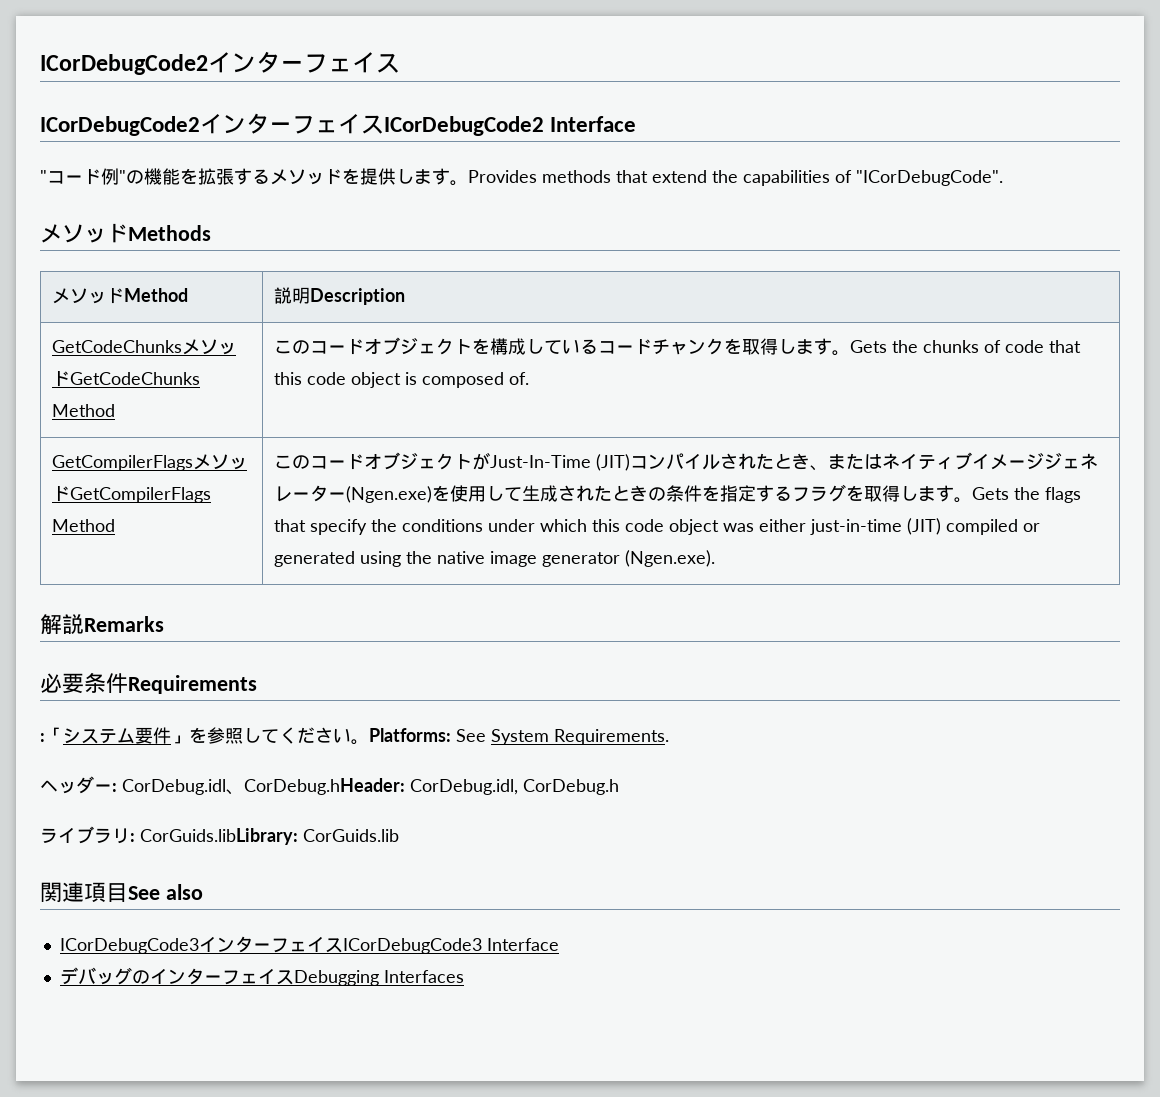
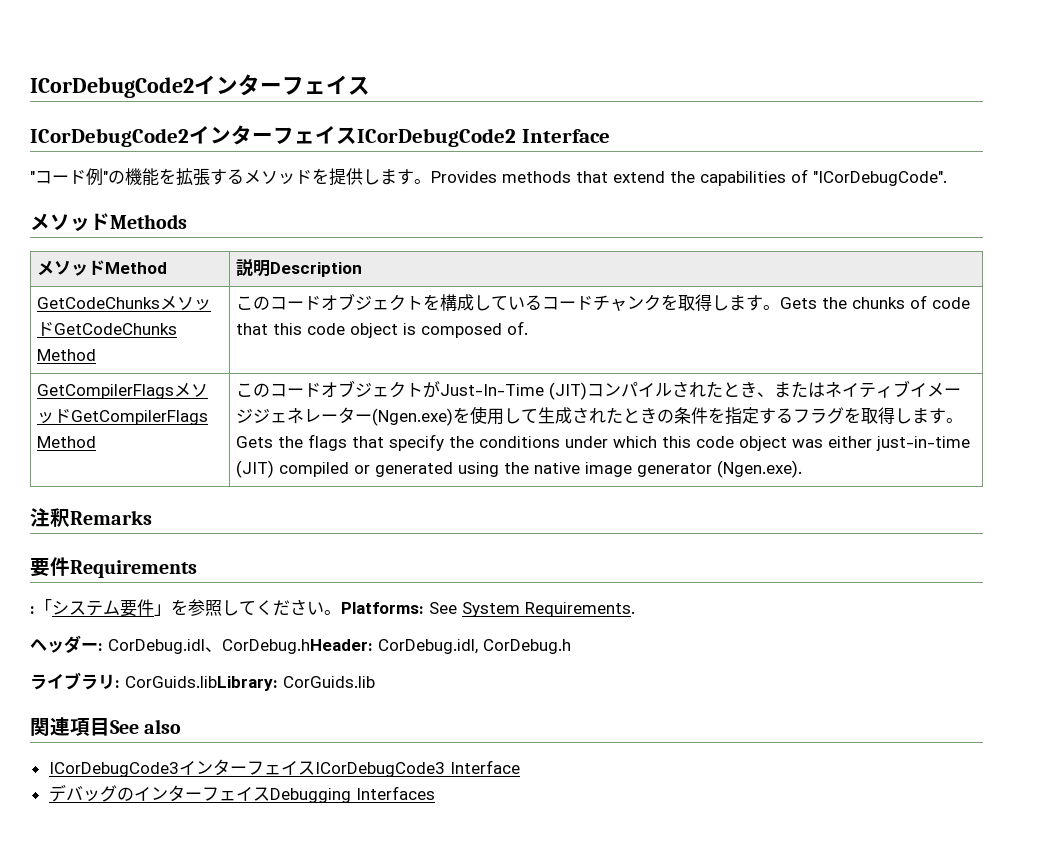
[40,614,84,635] 解説 -> [30,508,70,527] 注釈
[40,673,106,694] 必要条 -> [30,557,50,577] 要

